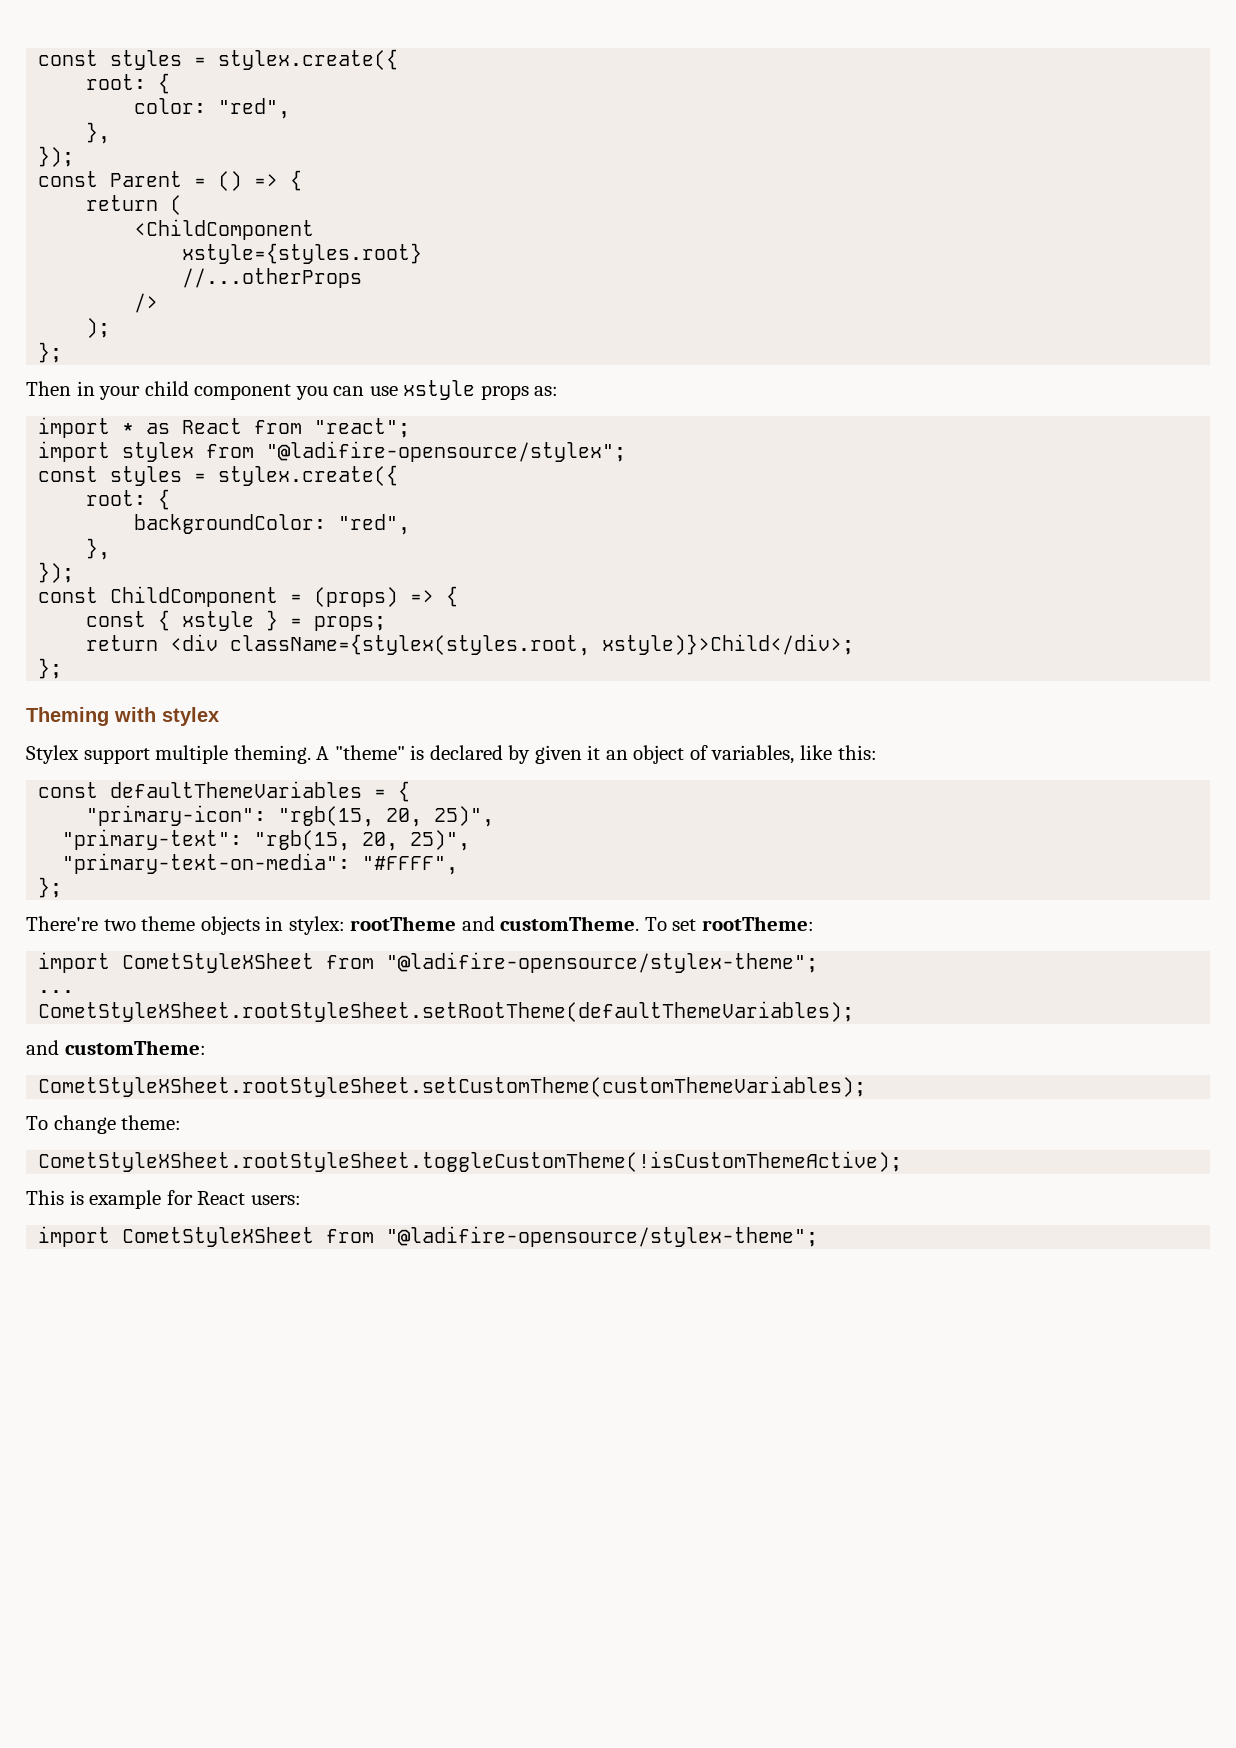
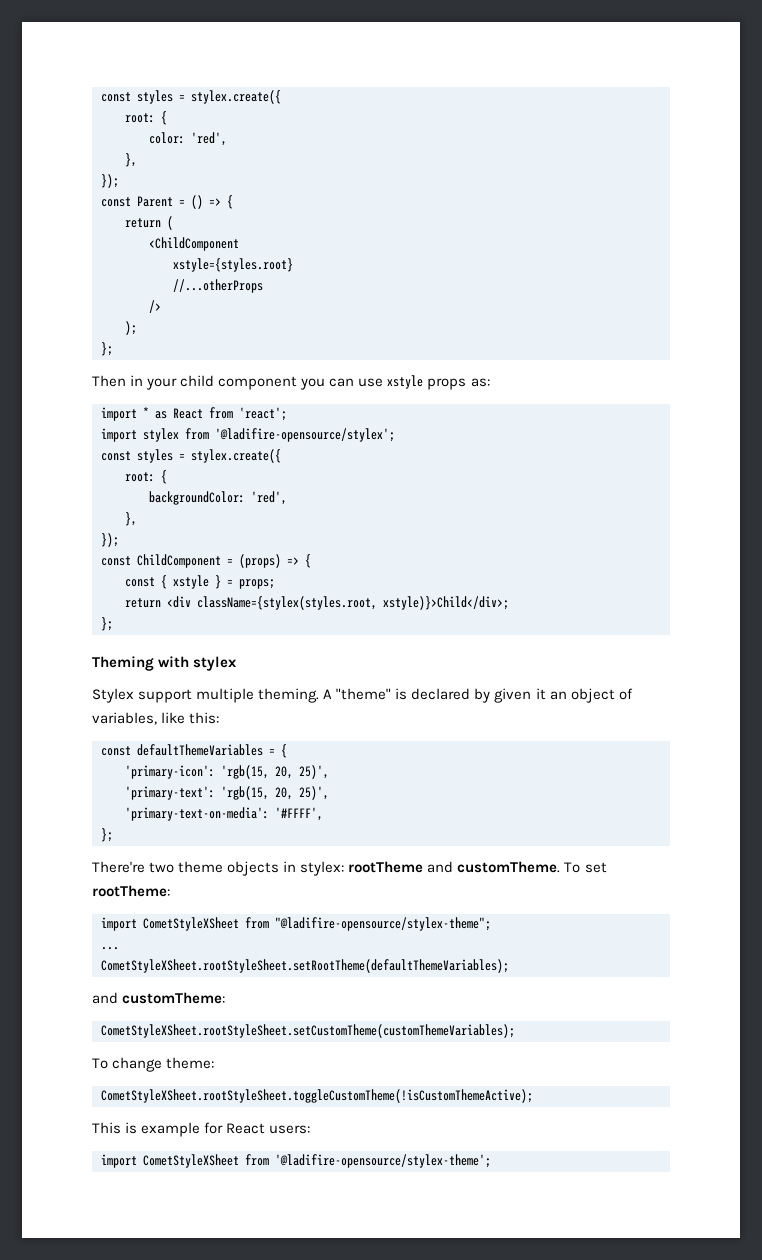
[218,98,291,119] "red", -> [191,132,227,146] 'red',
[314,418,411,438] "react"; -> [239,407,287,421] 'react';
[266,441,627,462] "@ladifire-opensource/stylex"; -> [215,428,395,442] '@ladifire-opensource/stylex';
[338,514,411,535] "red", -> [251,491,287,505] 'red',
[86,805,495,827] [62,829,471,851] [62,853,459,875] "primary-icon": "rgb(15, 20, 25)", // "primary-text": "rgb(15, 20, 25)", // "primary-text-on-media": "#FFFF", -> [125,765,329,779] [125,786,329,800] [125,807,323,821] 'primary-icon': 'rgb(15, 20, 25)', // 'primary-text': 'rgb(15, 20, 25)', // 'primary-text-on-media': '#FFFF',
[386,1226,819,1247] "@ladifire-opensource/stylex-theme"; -> [275,1154,491,1168] '@ladifire-opensource/stylex-theme';

